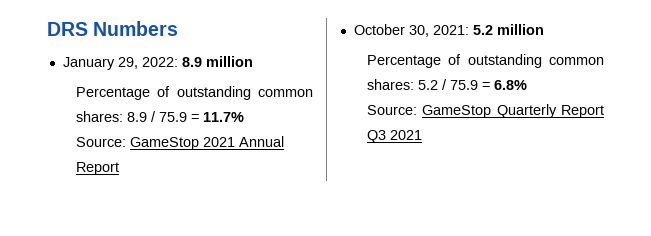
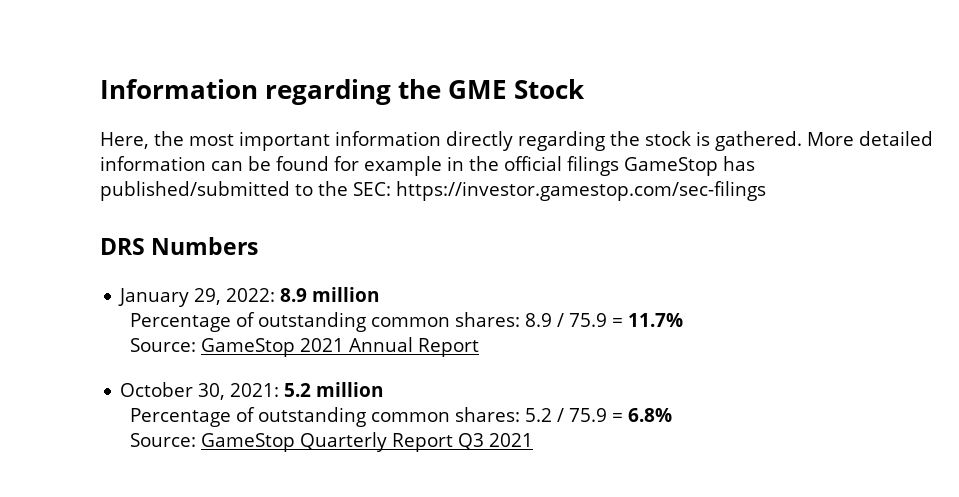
(47, 29) none -> [100,79,586,105] [100,131,933,151] [100,156,755,176] [100,181,766,201] Information regarding the GME Stock // Here, the most important information directly regarding the stock is gathered. More detailed information can be found for example in the official filings GameStop has published/submitted to the SEC: https://investor.gamestop.com/sec-filings //

